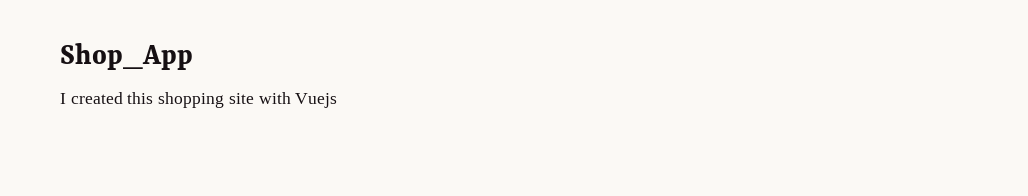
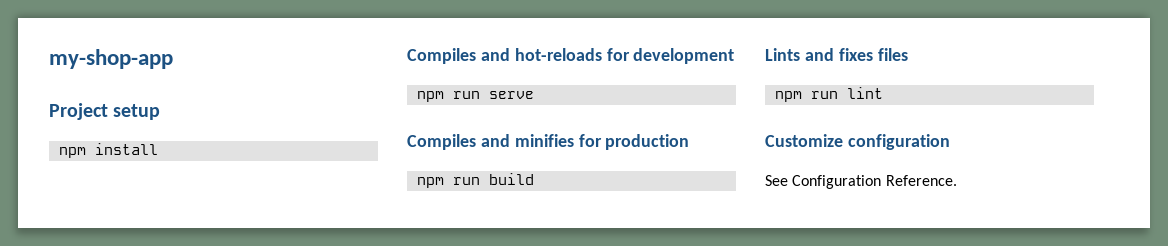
[60,43,193,70] [60,92,338,108] Shop_App // I created this shopping site with Vuejs -> [49,49,173,69] [49,103,161,120] [58,143,158,158] [407,48,735,64] [416,91,534,102] [407,134,690,150] [416,173,534,188] [765,48,908,61] [774,87,883,102] [765,134,950,150] [765,175,957,189] my-shop-app // Project setup // npm install // Compiles and hot-reloads for development // npm run serve // Compiles and minifies for production // npm run build // Lints and fixes files // npm run lint // Customize configuration // See Configuration Reference.

